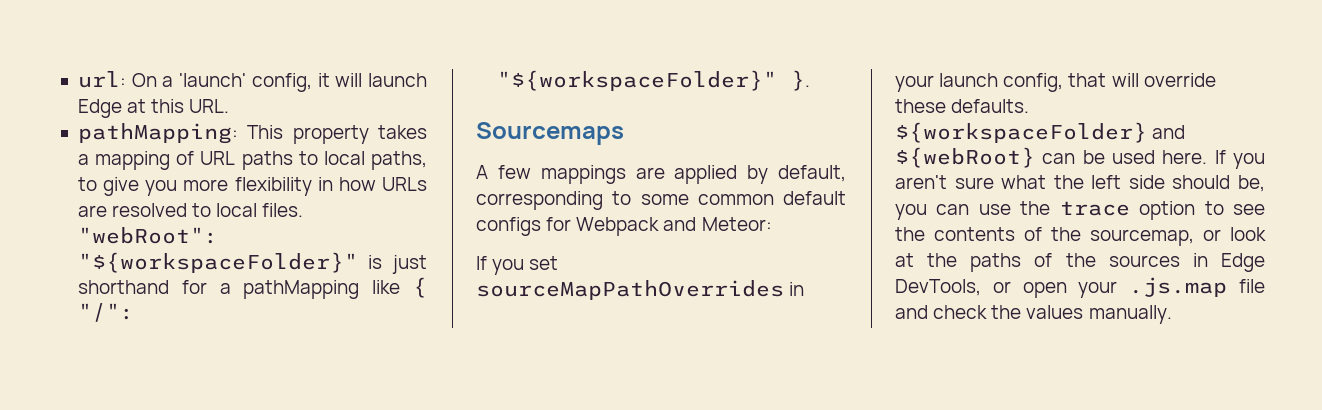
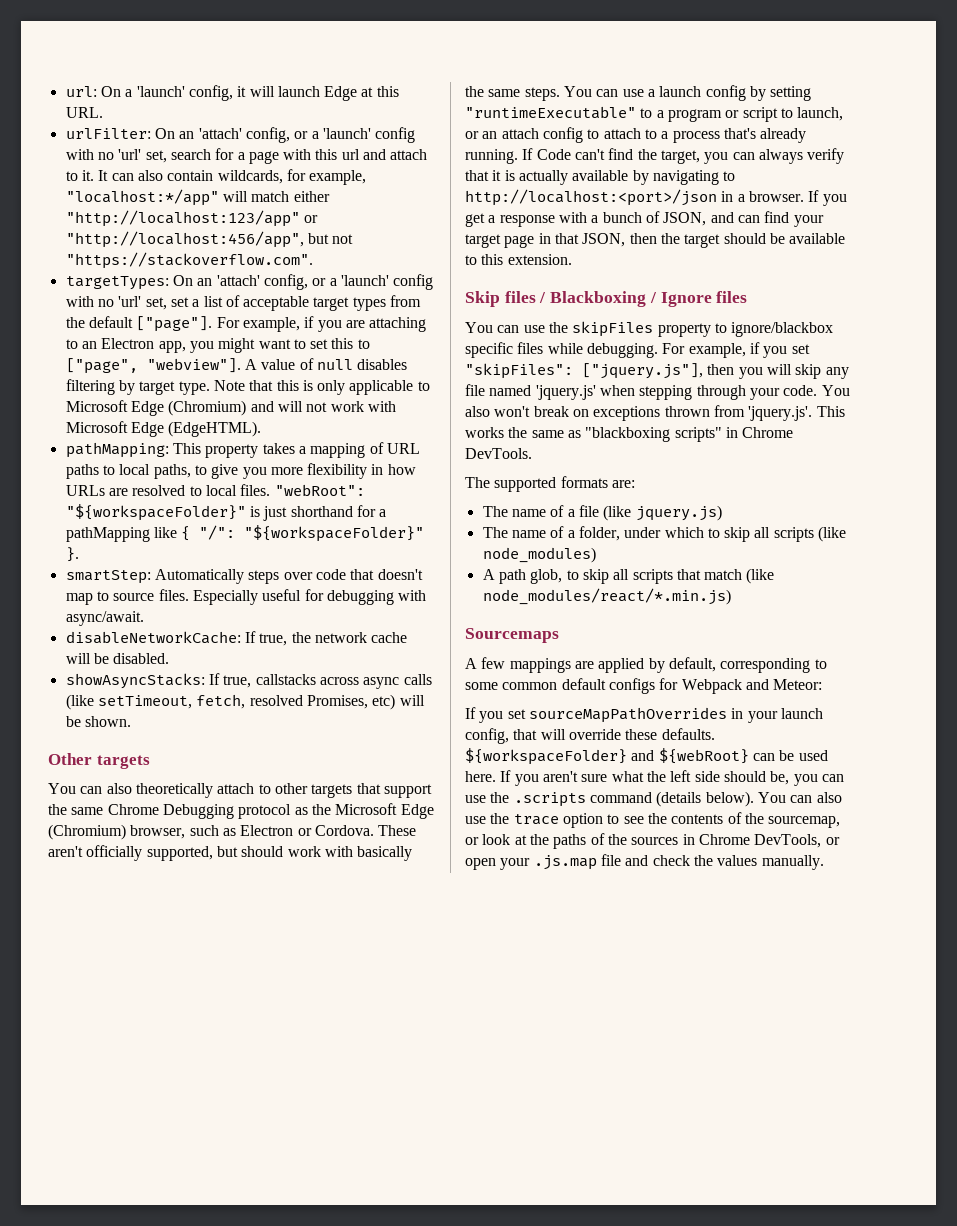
(230, 106) none -> [65,127,416,143] [65,148,428,164] [65,169,367,185] [65,189,330,206] [65,210,318,227] [65,231,354,248] [65,252,313,269] [65,274,434,290] [65,295,422,311] [65,316,427,332] [65,338,370,353] [65,358,408,374] [65,379,430,395] [65,400,396,416] [65,421,262,437] // urlFilter: On an 'attach' config, or a 'launch' config with no 'url' set, search for a page with this url and attach to it. It can also contain wildcards, for example, "localhost:*/app" will match either "http://localhost:123/app" or "http://localhost:456/app", but not "https://stackoverflow.com". // targetTypes: On an 'attach' config, or a 'launch' config with no 'url' set, set a list of acceptable target types from the default ["page"]. For example, if you are attaching to an Electron app, you might want to set this to ["page", "webview"]. A value of null disables filtering by target type. Note that this is only applicable to Microsoft Edge (Chromium) and will not work with Microsoft Edge (EdgeHTML).
(810, 80) none -> [65,569,423,584] [65,589,427,605] [65,611,144,626] [65,631,408,646] [65,653,170,664] [65,673,432,689] [65,694,425,710] [65,716,131,727] [48,753,150,769] [48,783,432,798] [48,803,434,819] [48,824,417,840] [48,845,413,861] [465,85,812,101] [465,106,844,122] [465,127,807,143] [465,148,845,164] [465,170,736,185] [465,189,847,206] [465,211,824,227] [465,233,846,248] [465,254,572,265] [465,291,748,307] [465,321,834,337] [465,342,810,358] [465,363,849,379] [465,384,850,400] [465,405,845,421] [465,427,794,442] [465,448,532,459] [465,476,635,492] [482,505,722,521] [482,526,847,542] [482,547,596,563] [482,568,775,584] [482,588,731,605] // smartStep: Automatically steps over code that doesn't map to source files. Especially useful for debugging with async/await. // disableNetworkCache: If true, the network cache will be disabled. // showAsyncStacks: If true, callstacks across async calls (like setTimeout, fetch, resolved Promises, etc) will be shown. // Other targets // You can also theoretically attach to other targets that support the same Chrome Debugging protocol as the Microsoft Edge (Chromium) browser, such as Electron or Cordova. These aren't officially supported, but should work with basically the same steps. You can use a launch config by setting "runtimeExecutable" to a program or script to launch, or an attach config to attach to a process that's already running. If Code can't find the target, you can always verify that it is actually available by navigating to http://localhost:<port>/json in a browser. If you get a response with a bunch of JSON, and can find your target page in that JSON, then the target should be available to this extension. // Skip files / Blackboxing / Ignore files // You can use the skipFiles property to ignore/blackbox specific files while debugging. For example, if you set "skipFiles": ["jquery.js"], then you will skip any file named 'jquery.js' when stepping through your code. You also won't break on exceptions thrown from 'jquery.js'. This works the same as "blackboxing scripts" in Chrome DevTools. // The supported formats are: // The name of a file (like jquery.js) // The name of a folder, under which to skip all scripts (like node_modules) // A path glob, to skip all scripts that match (like node_modules/react/*.min.js)
(1051, 208) none -> [513,791,842,807] [465,813,510,824] .scripts command (details below). You can also use the
[1221,253,1265,272] Edge -> [698,834,750,845] Chrome

